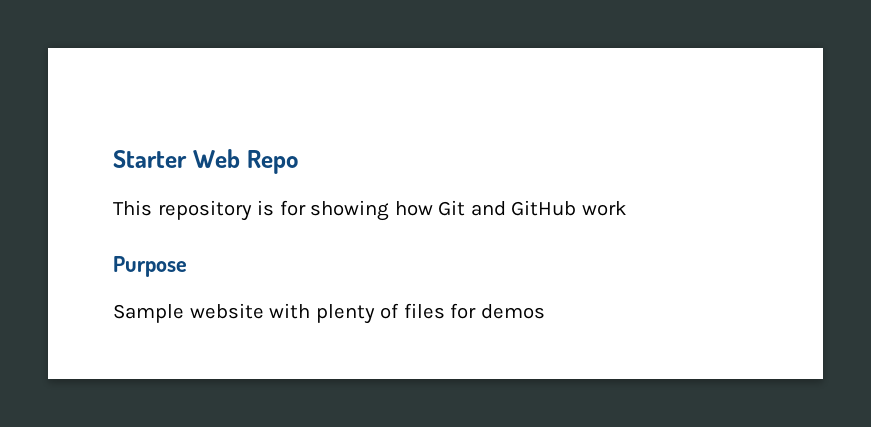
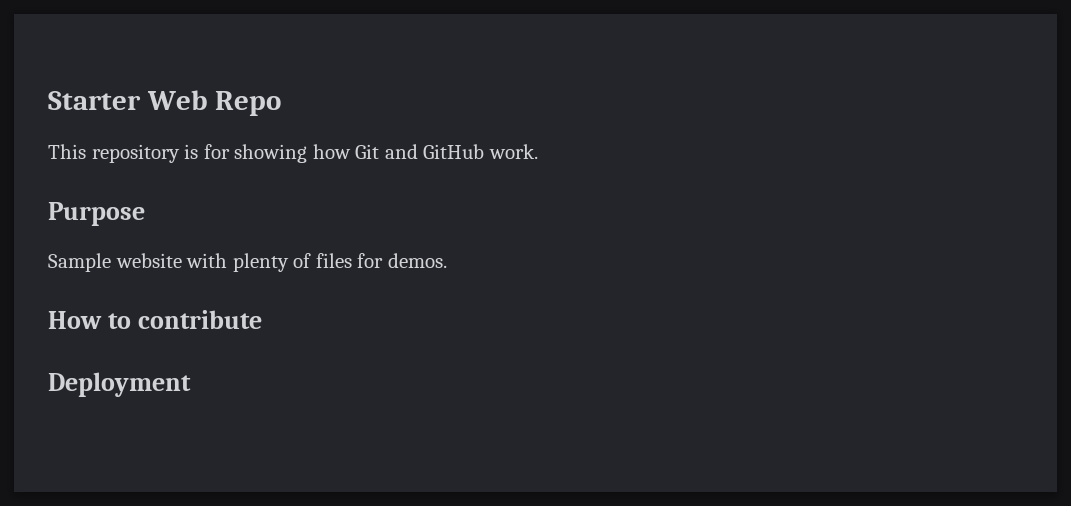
[581,201,627,216] work -> [488,144,538,159] work.
[480,304,545,319] demos -> [387,253,447,268] [48,310,262,329] [48,372,191,397] demos. // How to contribute // Deployment

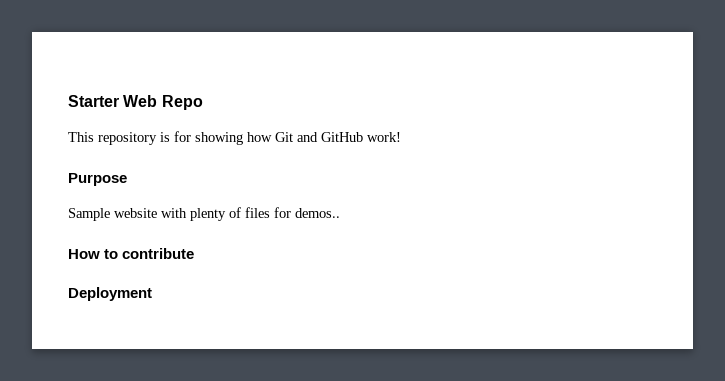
[488,144,538,159] work. -> [367,132,401,142] work!
[387,253,447,268] demos. -> [295,208,340,218] demos..

